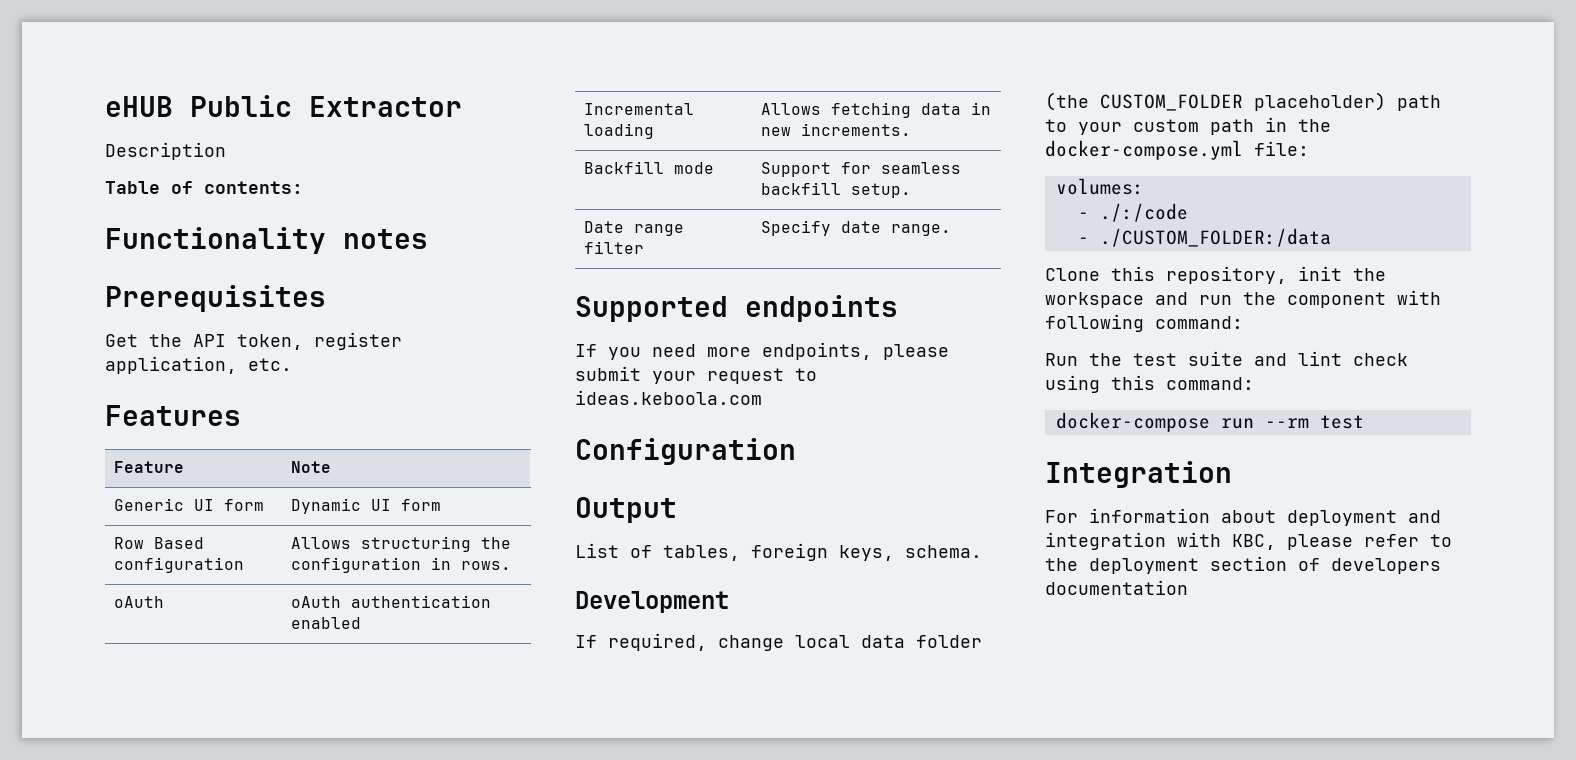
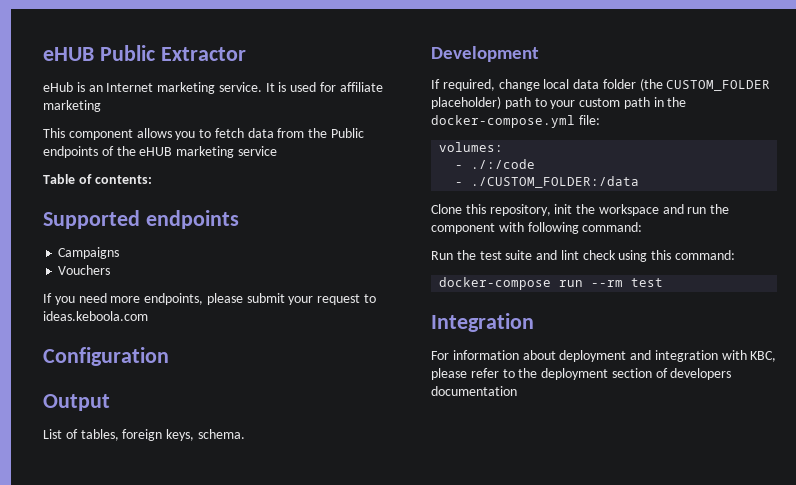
[105,142,226,160] [105,181,303,194] [105,227,428,254] [105,285,326,312] [105,332,402,350] [105,356,292,374] [105,405,241,426] [114,461,185,473] [291,461,332,473] [114,498,265,511] [291,498,442,514] [114,537,205,549] [114,557,245,573] [291,536,512,552] [291,557,512,573] [114,596,165,608] [291,595,492,608] [291,617,362,629] [584,103,695,115] [584,123,655,139] [761,102,992,118] [761,123,912,136] [584,161,715,174] [761,162,962,177] [761,182,912,198] [584,221,685,236] [584,241,645,254] [761,220,952,236] Description // Table of contents: // Functionality notes // Prerequisites // Get the API token, register application, etc. // Features // Feature | Note // Generic UI form | Dynamic UI form // Row Based configuration | Allows structuring the configuration in rows. // oAuth | oAuth authentication enabled // Incremental loading | Allows fetching data in new increments. // Backfill mode | Support for seamless backfill setup. // Date range filter | Specify date range. -> [43,82,383,94] [43,100,101,112] [43,128,365,140] [43,146,277,158] [43,174,152,184] eHub is an Internet marketing service. It is used for affiliate marketing // This component allows you to fetch data from the Public endpoints of the eHUB marketing service // Table of contents:
(898, 308) none -> [58,247,120,259] [58,265,111,275] // Campaigns // Vouchers

